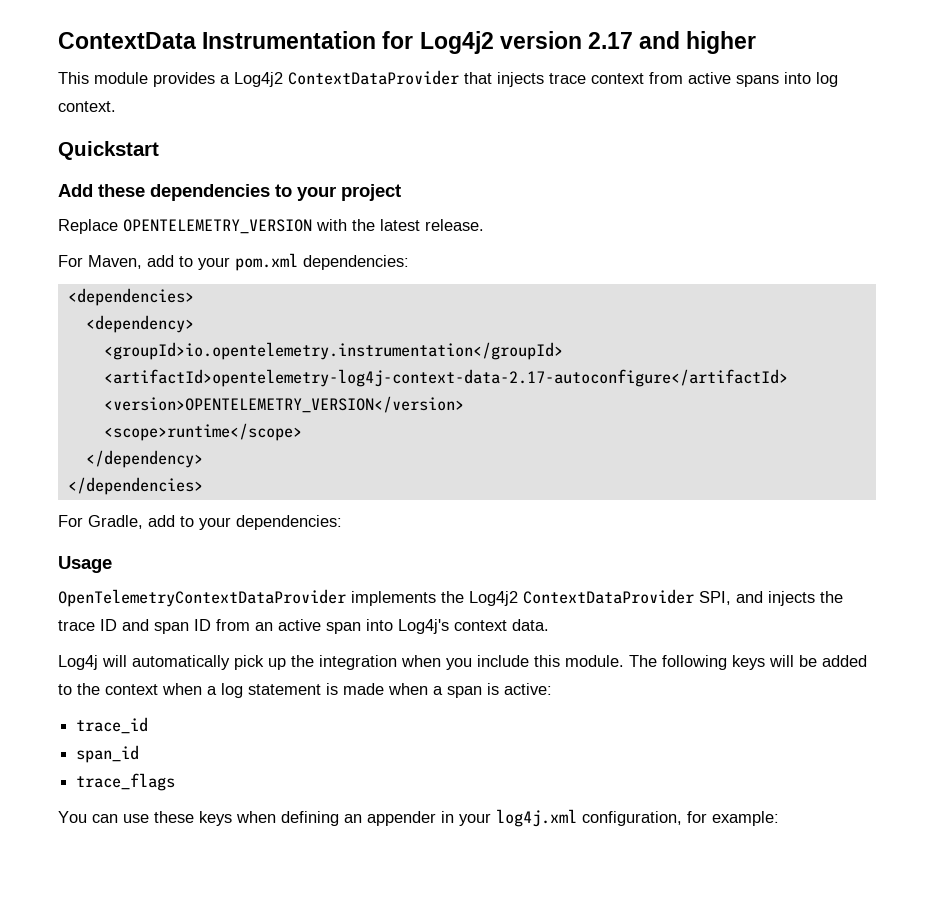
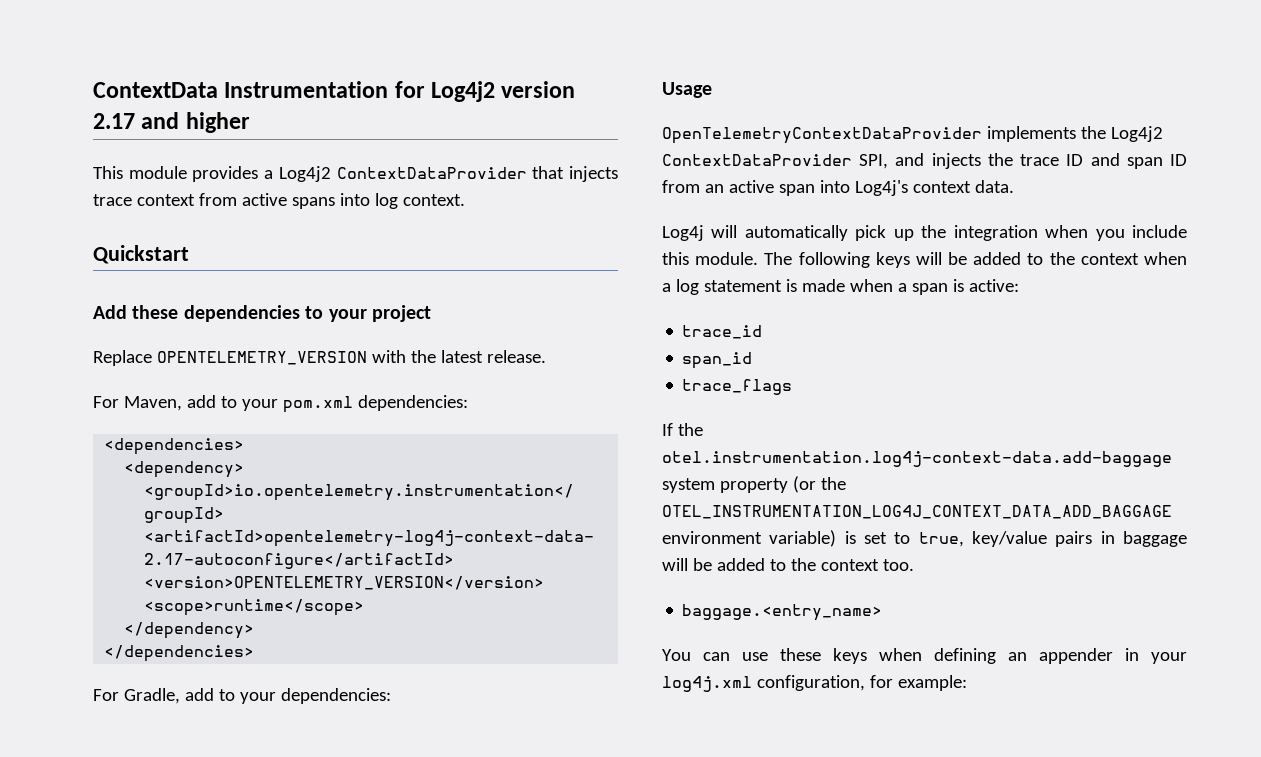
(176, 782) none -> [662,423,703,436] [662,451,1172,467] [662,476,846,493] [662,505,1172,519] [662,530,1187,547] [662,558,914,571] [682,604,883,621] // If the otel.instrumentation.log4j-context-data.add-baggage system property (or the OTEL_INSTRUMENTATION_LOG4J_CONTEXT_DATA_ADD_BAGGAGE environment variable) is set to true, key/value pairs in baggage will be added to the context too. // baggage.<entry_name>

